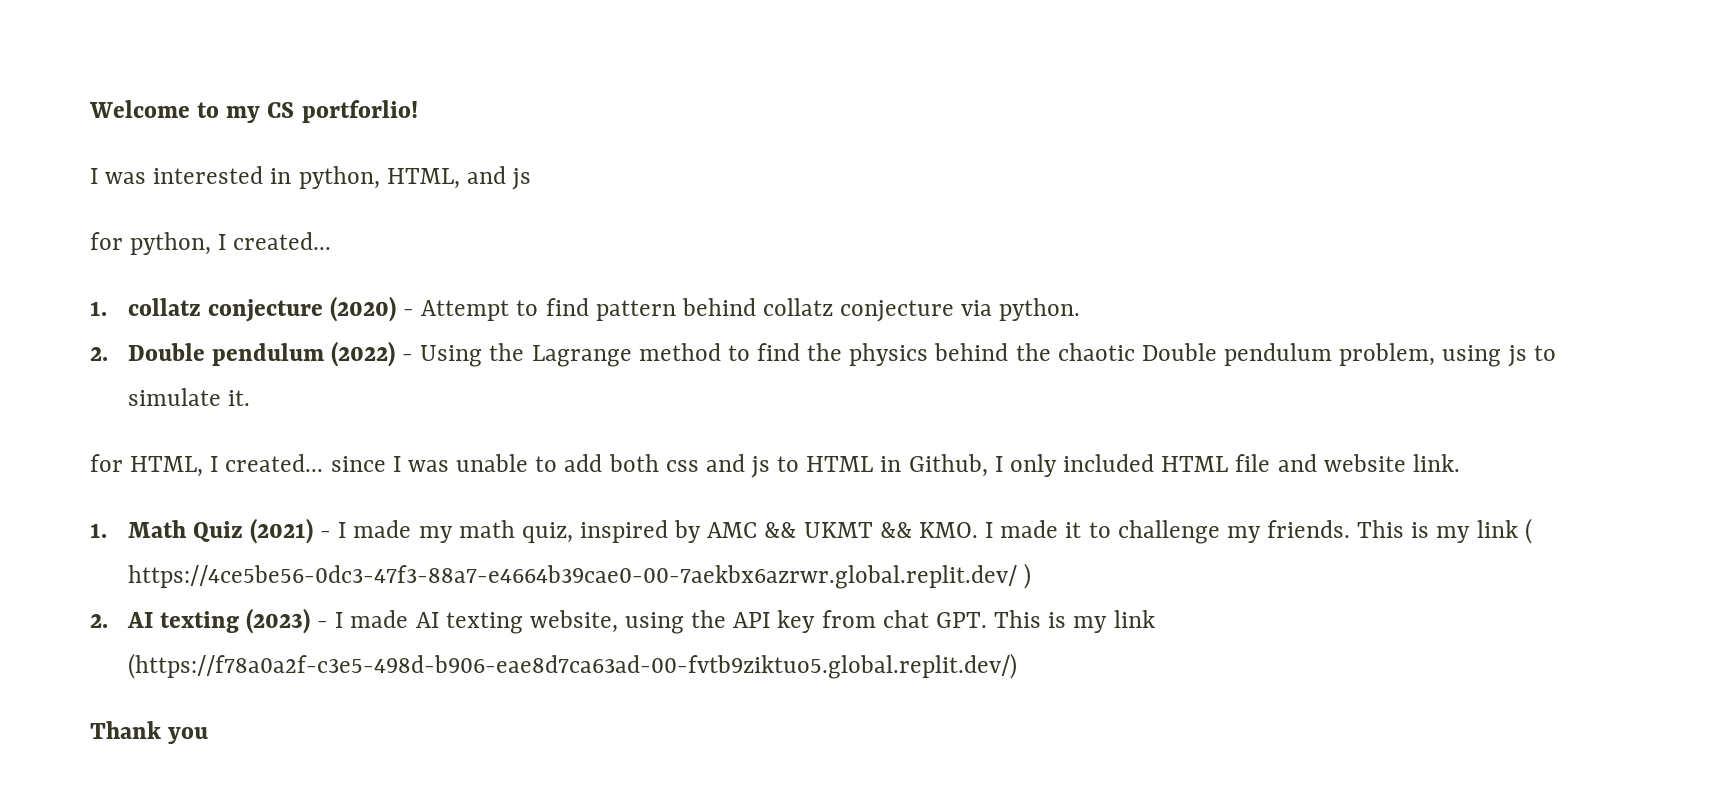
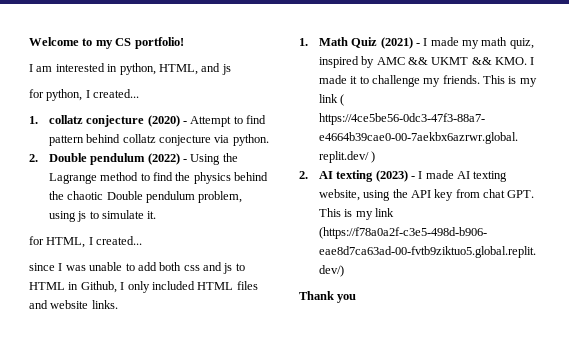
[301,100,418,123] [90,168,147,184] portforlio! // I was -> [134,37,184,49] [29,64,53,72] portfolio! // I am
(324, 463) none -> (143, 240) //
[1235,454,1271,472] file -> [236,281,258,290] files
[1412,454,1460,472] link. -> [91,300,118,309] links.

